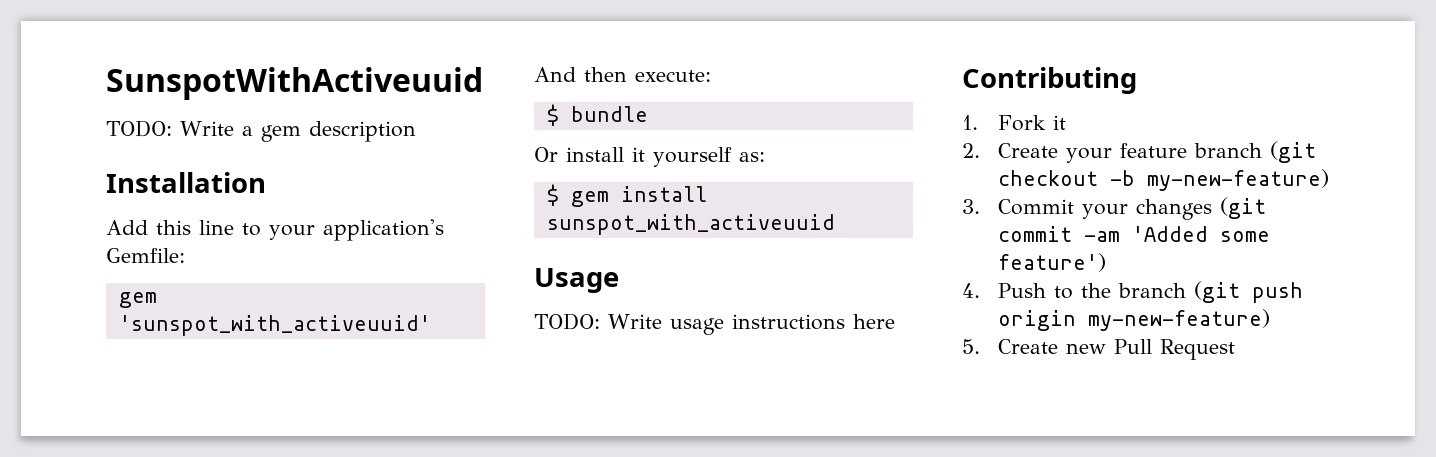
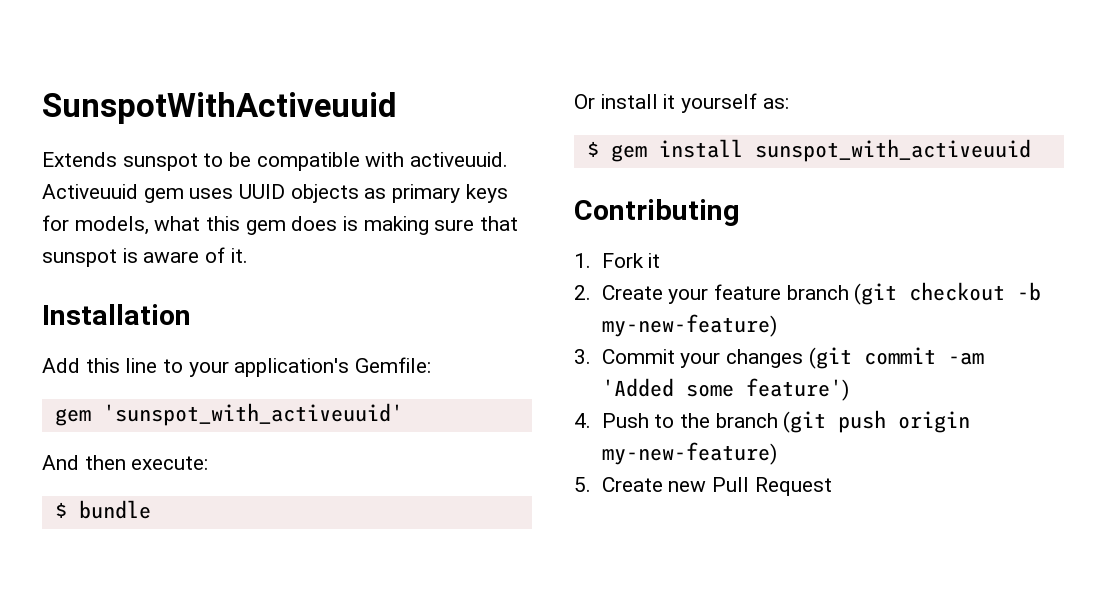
[106,120,416,142] TODO: Write a gem description -> [42,152,509,171] [42,184,508,203] [42,215,519,235] [42,247,248,267] Extends sunspot to be compatible with activeuuid. Activeuuid gem uses UUID objects as primary keys for models, what this gem does is making sure that sunspot is aware of it.
[534,268,619,293] [534,313,895,335] // Usage // TODO: Write usage instructions here -> (1031, 150) none

